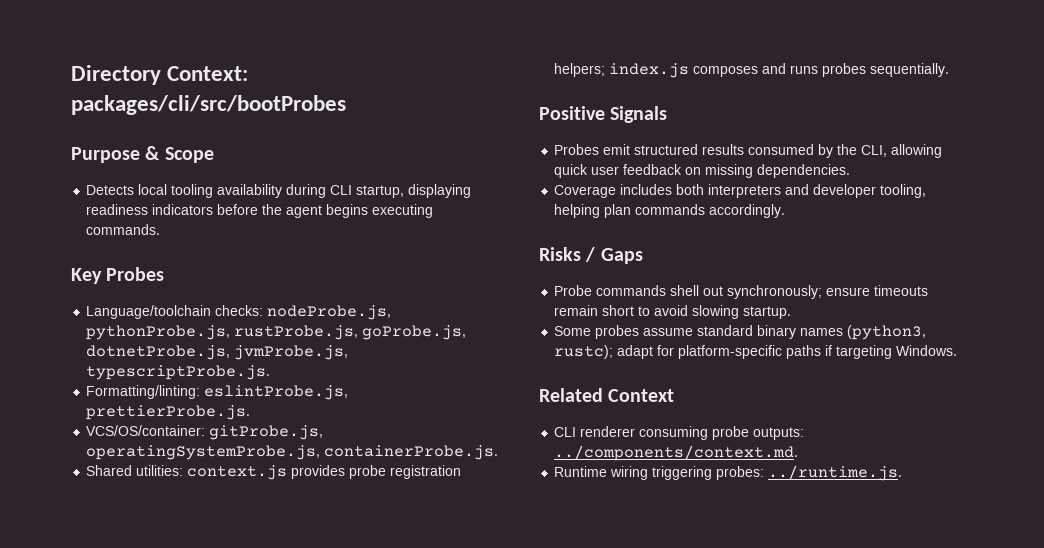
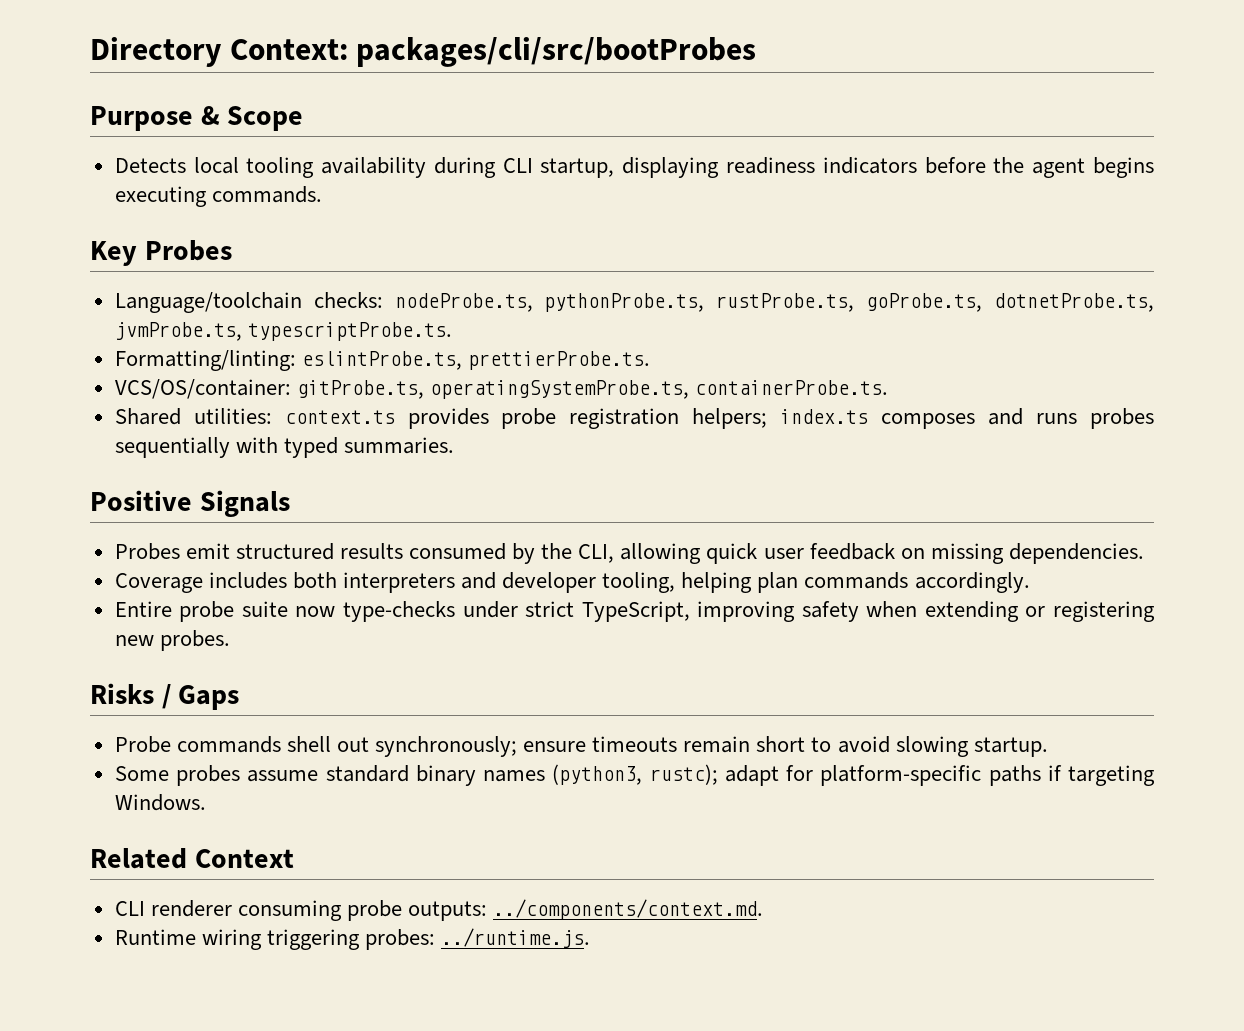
[267,305,392,320] [86,325,467,340] [86,345,349,360] [86,365,271,380] nodeProbe.js, pythonProbe.js, rustProbe.js, goProbe.js, dotnetProbe.js, jvmProbe.js, typescriptProbe.js. -> [394,293,1154,312] [114,322,452,341] nodeProbe.ts, pythonProbe.ts, rustProbe.ts, goProbe.ts, dotnetProbe.ts, jvmProbe.ts, typescriptProbe.ts.
[204,385,349,400] [86,405,251,420] eslintProbe.js, prettierProbe.js. -> [301,351,650,370] eslintProbe.ts, prettierProbe.ts.
[209,425,324,440] [86,445,499,460] gitProbe.js, operatingSystemProbe.js, containerProbe.js. -> [296,380,888,399] gitProbe.ts, operatingSystemProbe.ts, containerProbe.ts.
[187,465,288,480] context.js -> [284,410,395,424] context.ts
[609,63,690,78] index.js -> [780,409,869,424] index.ts
[870,63,950,77] sequentially. -> [114,437,454,458] sequentially with typed summaries.
(786, 211) none -> [114,601,1155,622] [114,630,230,651] // Entire probe suite now type-checks under strict TypeScript, improving safety when extending or registering new probes.

